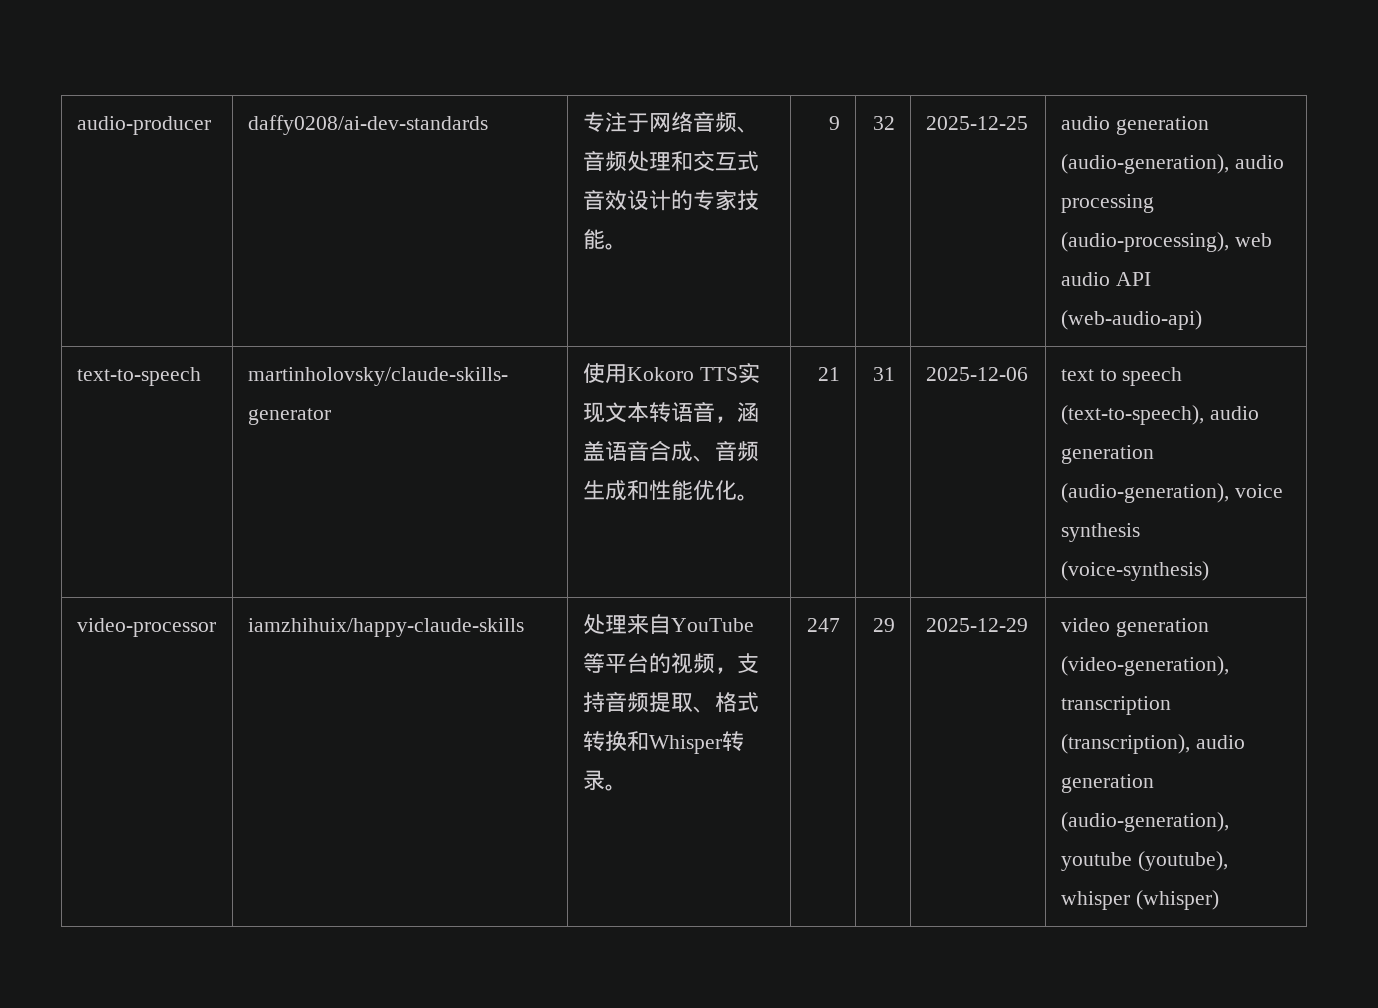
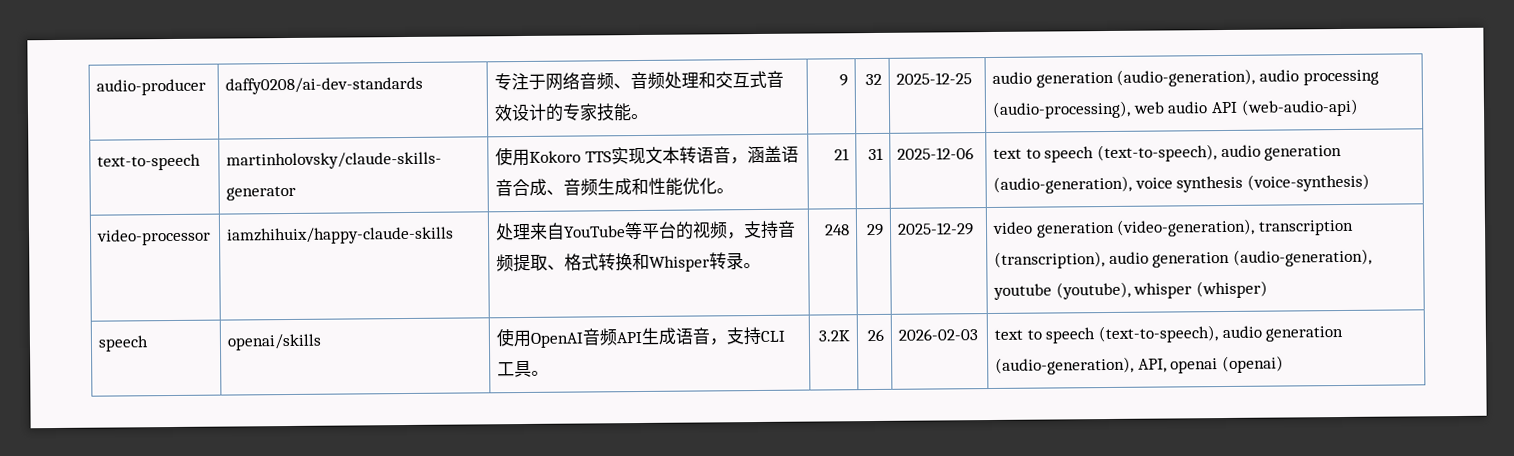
[807,618,841,632] 247 -> [823,224,850,236] 248
(1219, 900) none -> [98,335,150,352] [227,333,323,351] [496,326,786,348] [497,360,550,378] [817,330,850,342] [866,328,884,342] [898,328,979,341] [994,325,1344,344] [995,355,1284,375] // speech | openai/skills | 使用OpenAI音频API生成语音，支持CLI工具。 | 3.2K | 26 | 2026-02-03 | text to speech (text-to-speech), audio generation (audio-generation), API, openai (openai)

